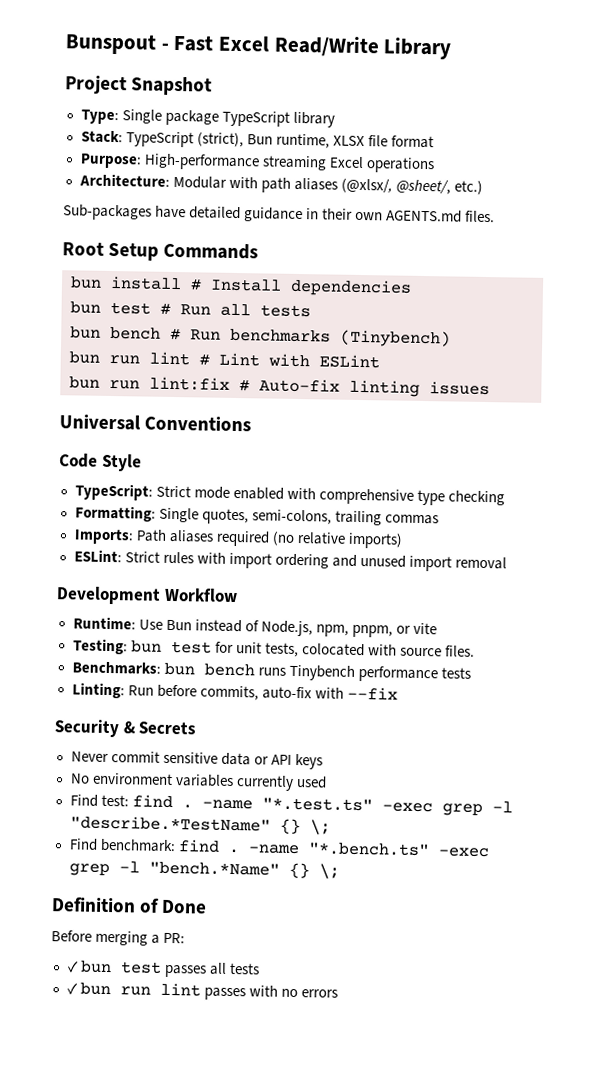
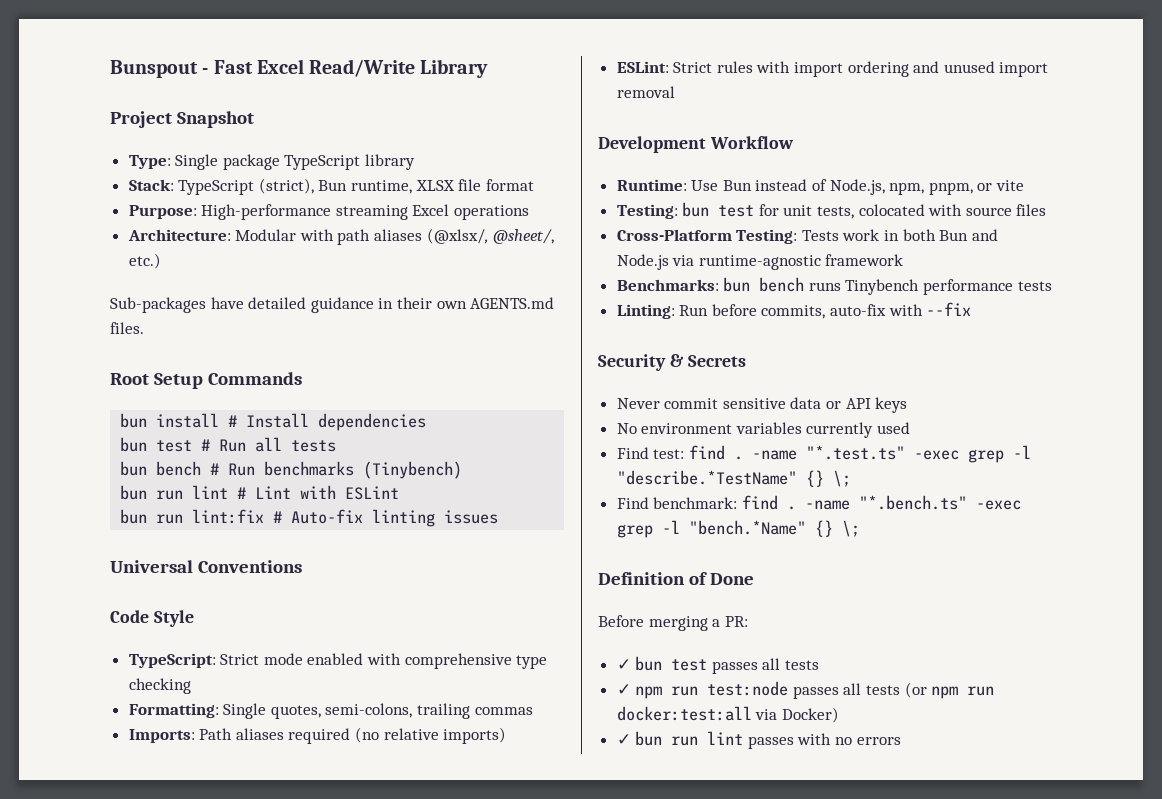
[444,645,475,657] files. -> [1016,204,1047,216] [616,229,998,244] [616,254,904,270] files // Cross-Platform Testing: Tests work in both Bun and Node.js via runtime-agnostic framework
(260, 968) none -> [616,681,995,699] [616,706,839,723] // ✓ npm run test:node passes all tests (or npm run docker:test:all via Docker)

